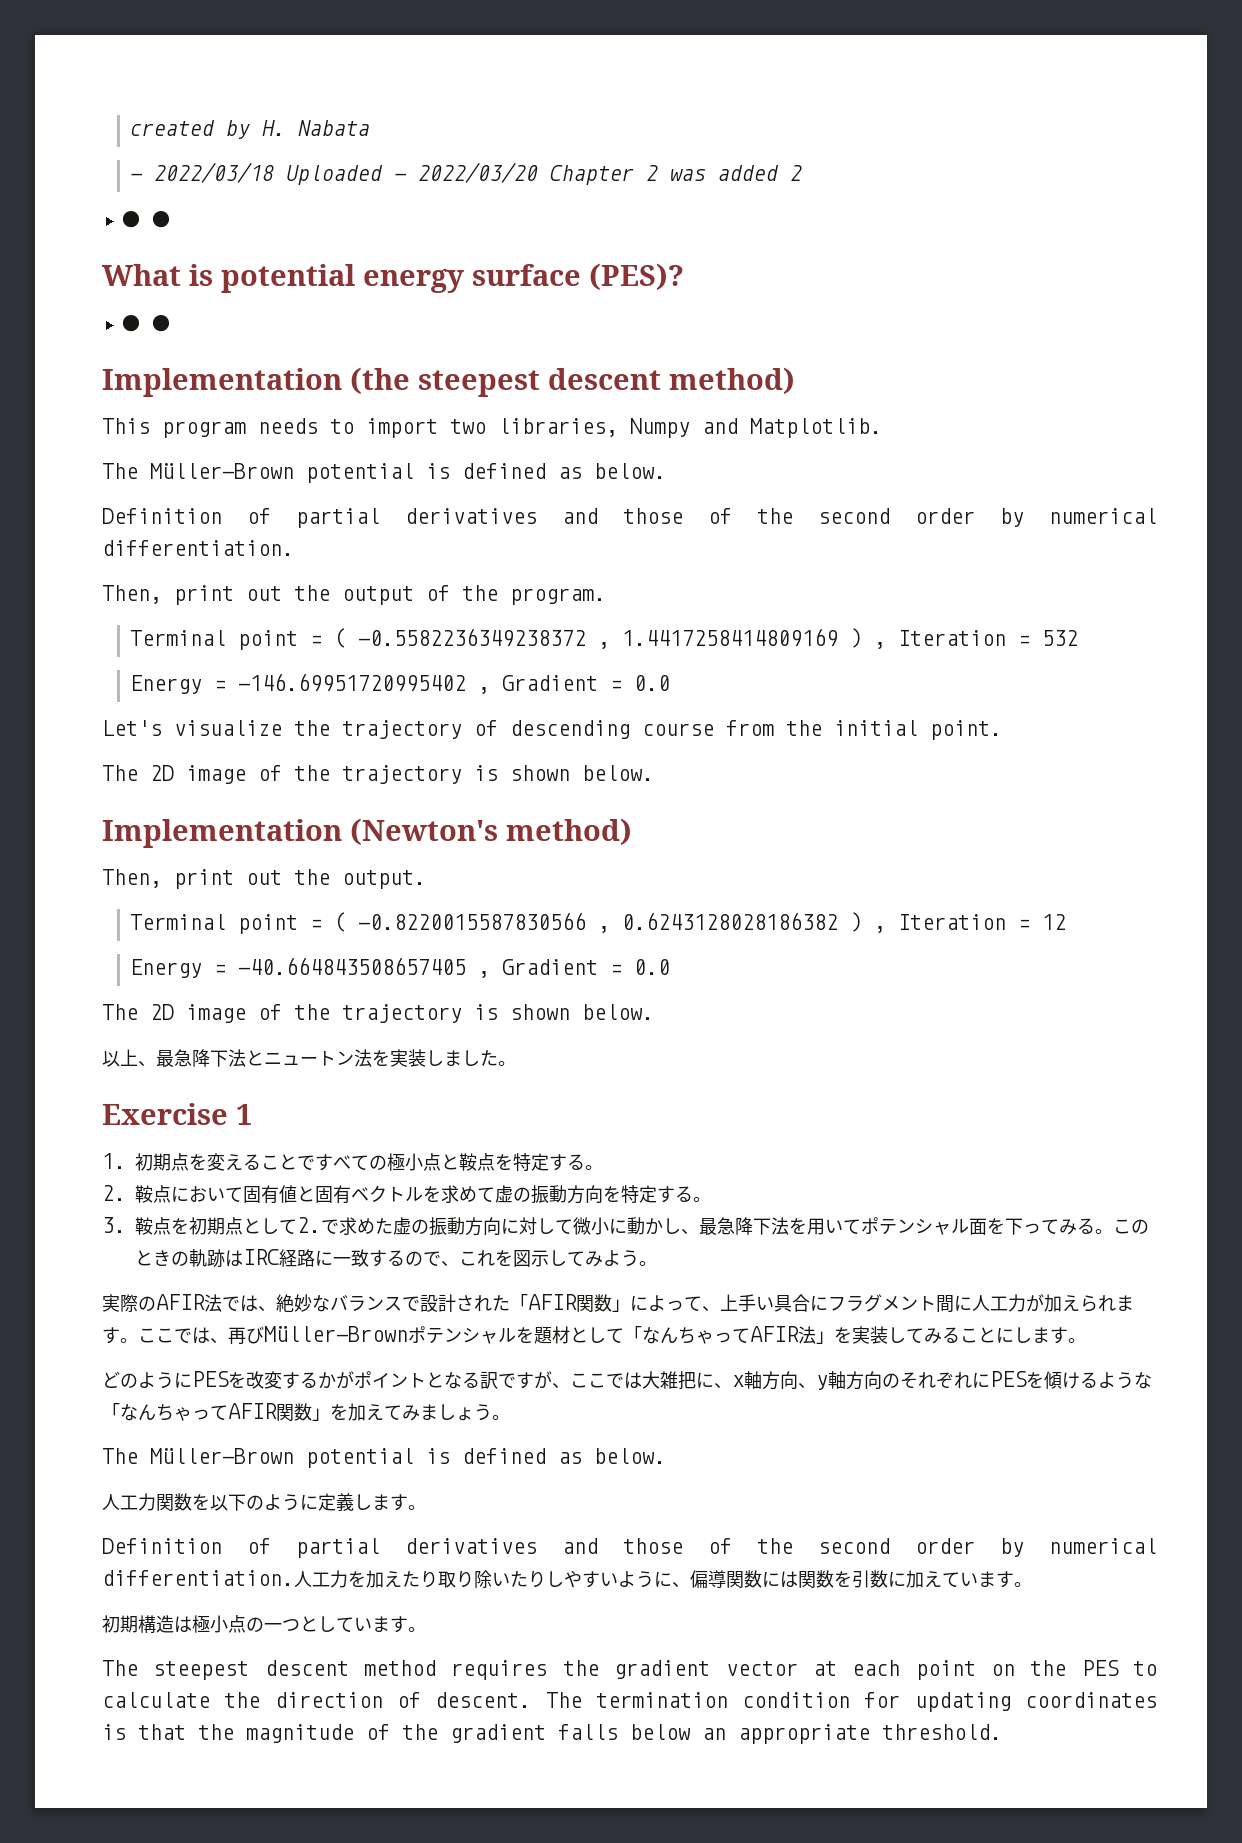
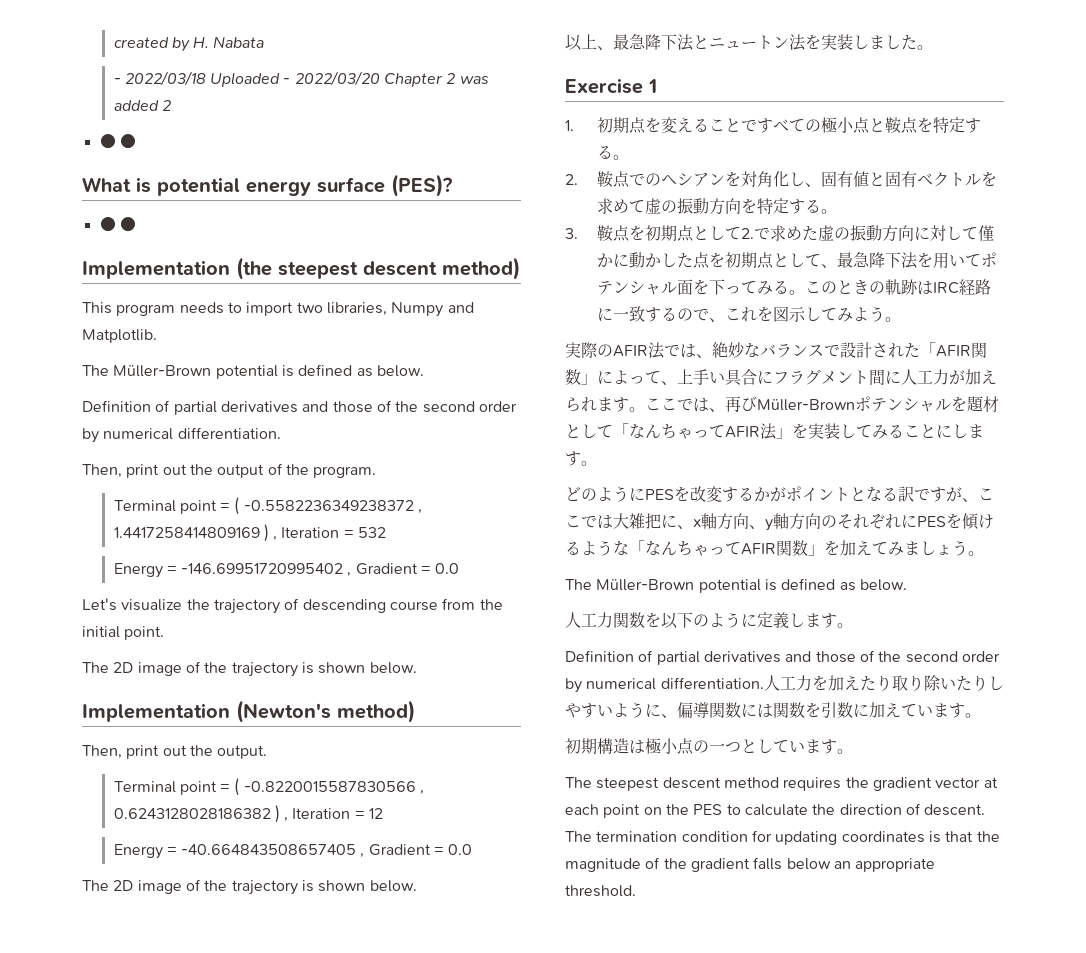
[171,1186,243,1202] において -> [628,171,821,187] でのヘシアンを対角化し、
[573,1217,609,1235] 微小 -> [977,225,994,241] [596,253,613,268] 僅か
(681, 1226) none -> [676,252,821,269] た点を初期点として

